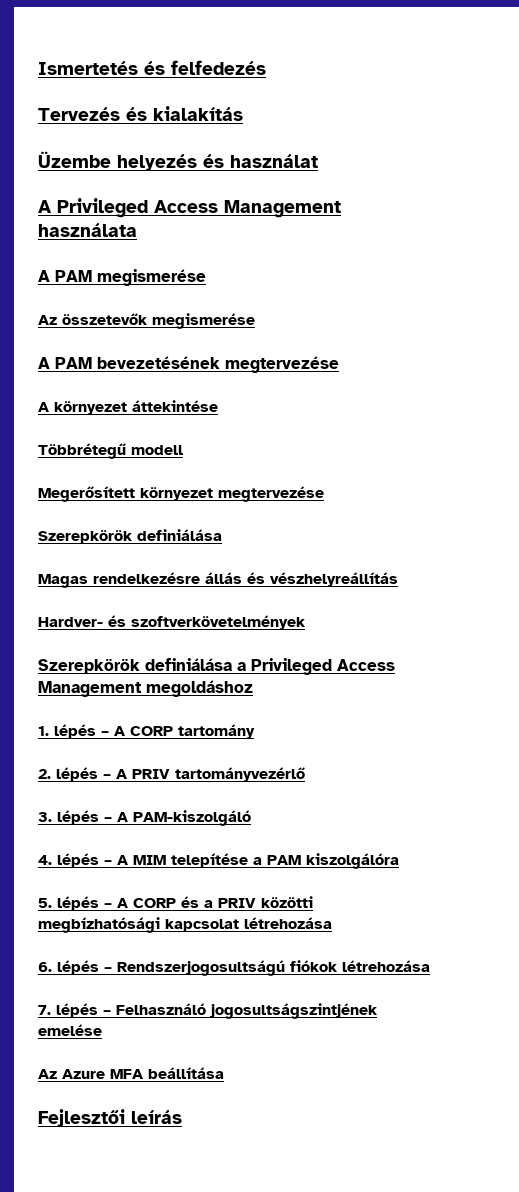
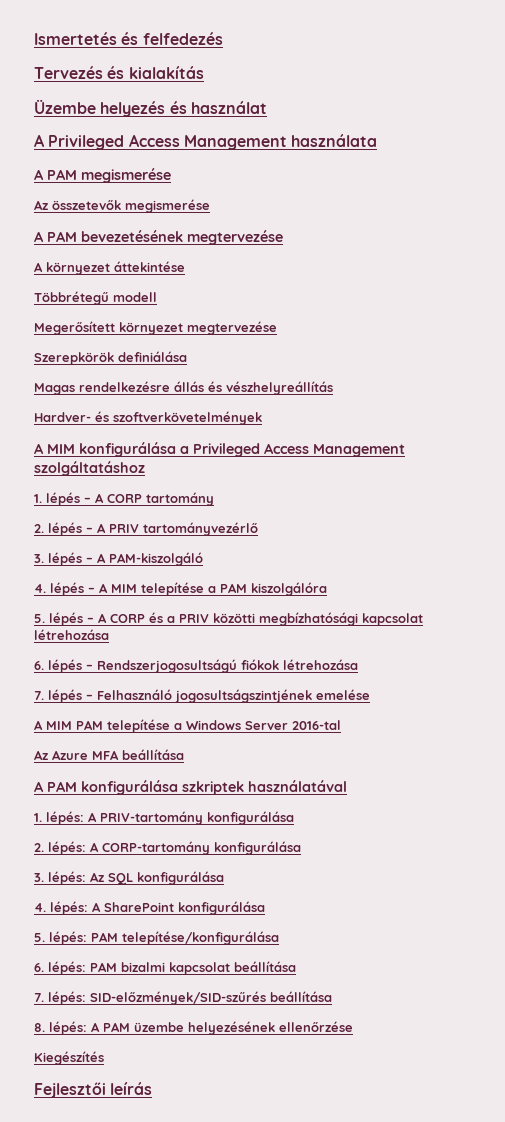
[38,658,232,674] Szerepkörök definiálása -> [34,442,176,457] A MIM konfigurálása
[146,680,253,697] megoldáshoz -> [34,461,145,476] szolgáltatáshoz
[38,1067,224,1079] Az Azure MFA beállítása -> [34,719,341,733] [34,749,184,760] [34,780,347,795] [34,811,294,825] [34,841,301,855] [34,871,224,885] [34,901,265,915] [34,931,279,945] [34,961,296,975] [34,991,332,1005] [34,1021,353,1035] [34,1051,104,1065] A MIM PAM telepítése a Windows Server 2016-tal // Az Azure MFA beállítása // A PAM konfigurálása szkriptek használatával // 1. lépés: A PRIV-tartomány konfigurálása // 2. lépés: A CORP-tartomány konfigurálása // 3. lépés: Az SQL konfigurálása // 4. lépés: A SharePoint konfigurálása // 5. lépés: PAM telepítése/konfigurálása // 6. lépés: PAM bizalmi kapcsolat beállítása // 7. lépés: SID-előzmények/SID-szűrés beállítása // 8. lépés: A PAM üzembe helyezésének ellenőrzése // Kiegészítés

